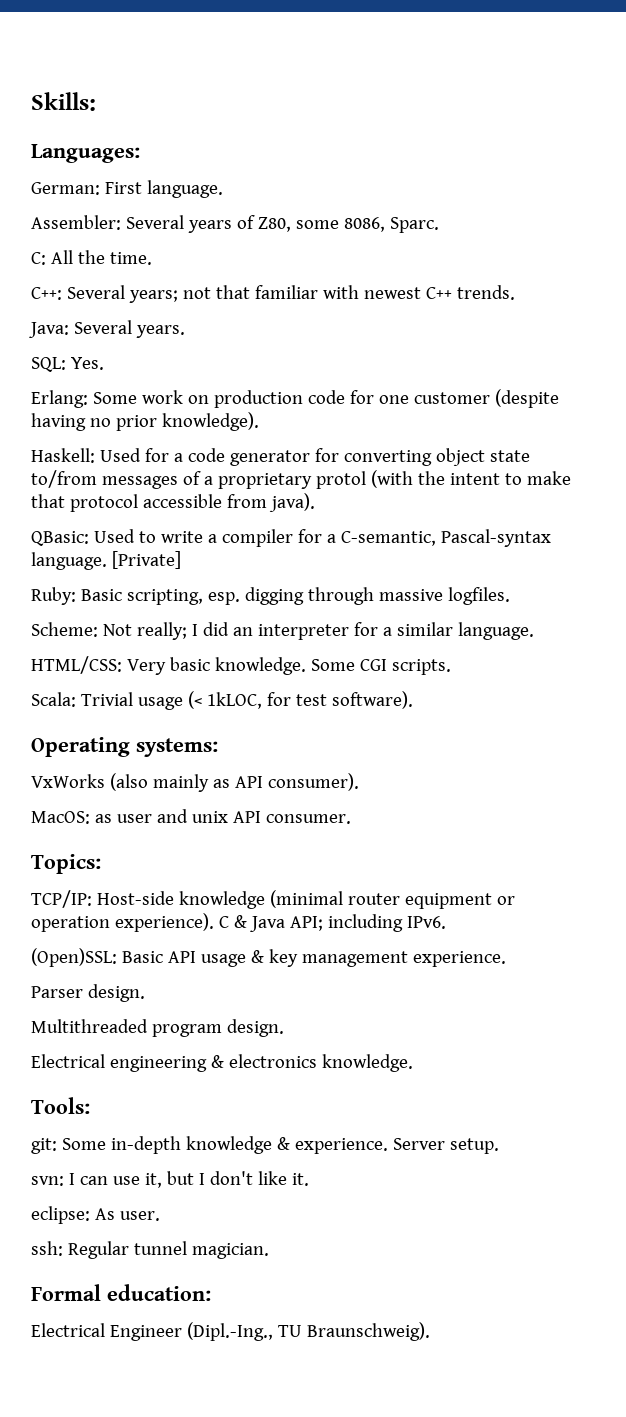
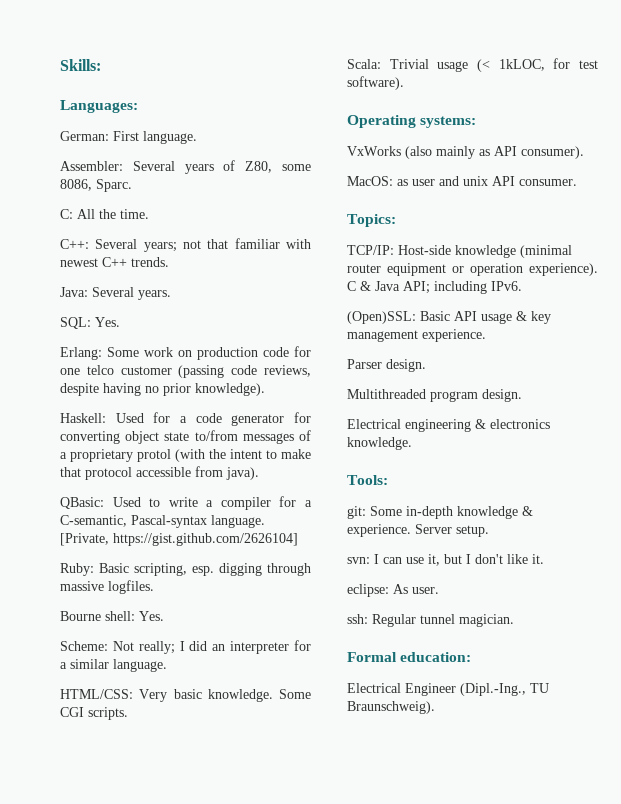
[413,389,559,408] customer (despite -> [86,365,311,378] [60,383,99,396] telco customer (passing code reviews, despite
[111,551,181,569] [Private] -> [60,533,298,546] [Private, https://gist.github.com/2626104]
(510, 596) none -> [60,611,164,621] // Bourne shell: Yes.

